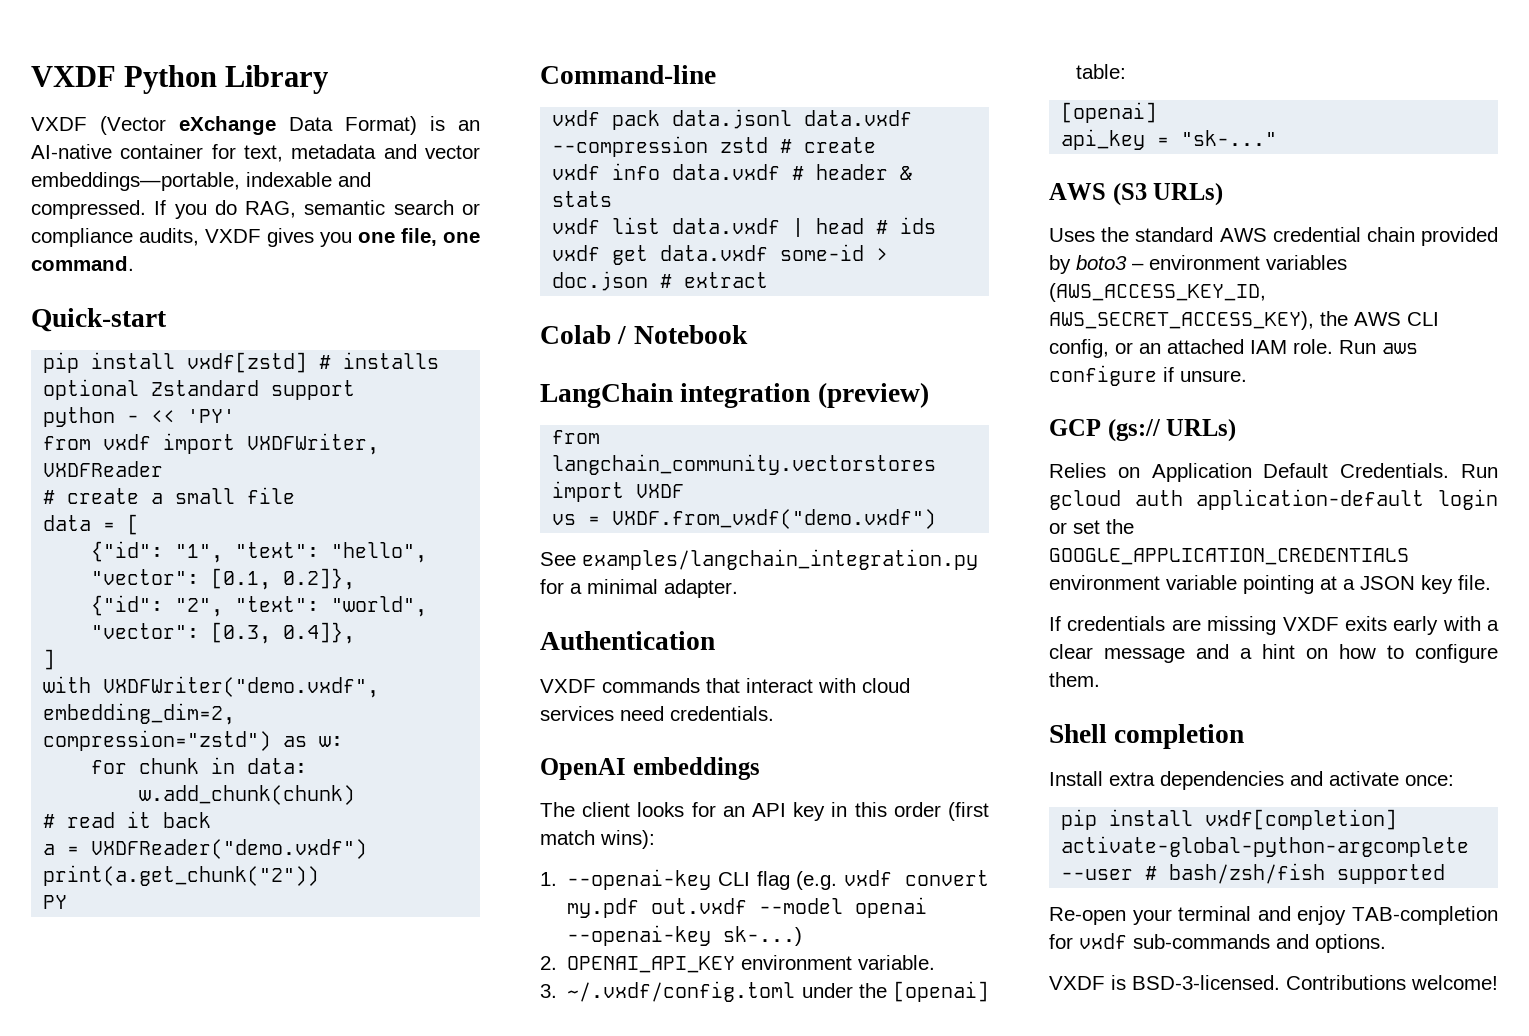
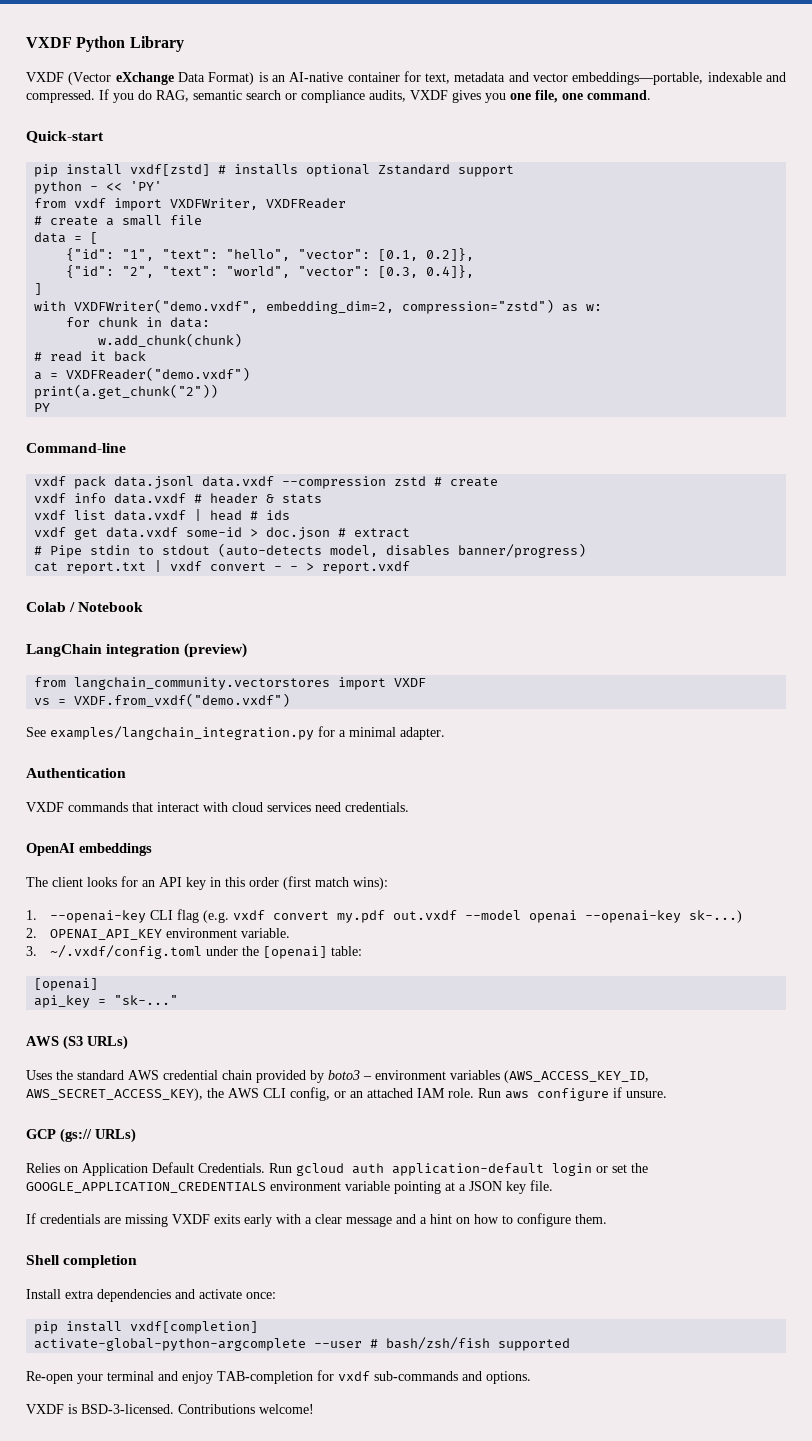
(769, 280) none -> [34,543,587,558] [34,560,411,574] // # Pipe stdin to stdout (auto-detects model, disables banner/progress) // cat report.txt | vxdf convert - - > report.vxdf

